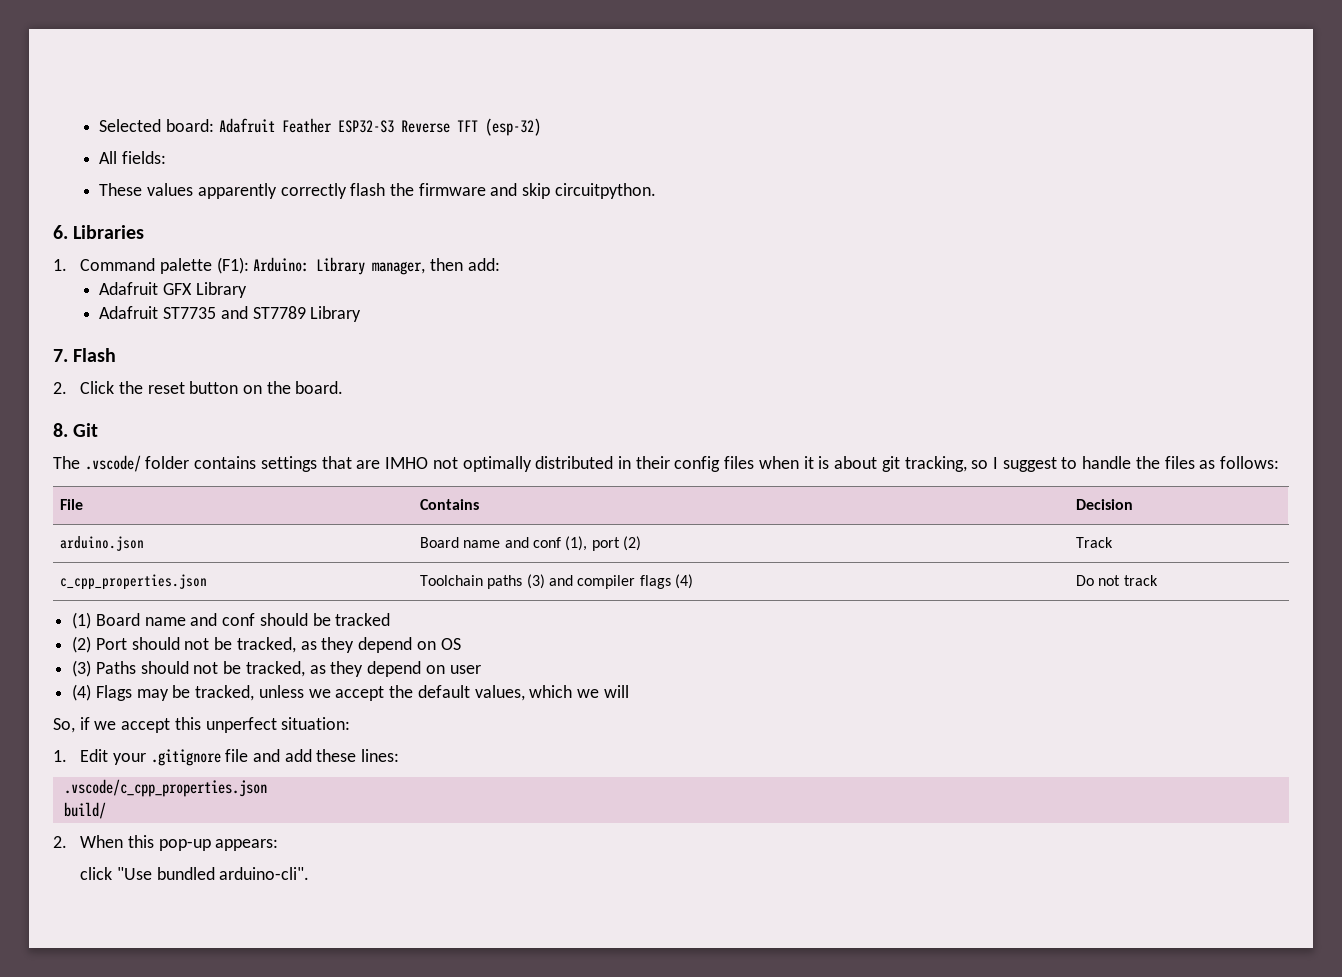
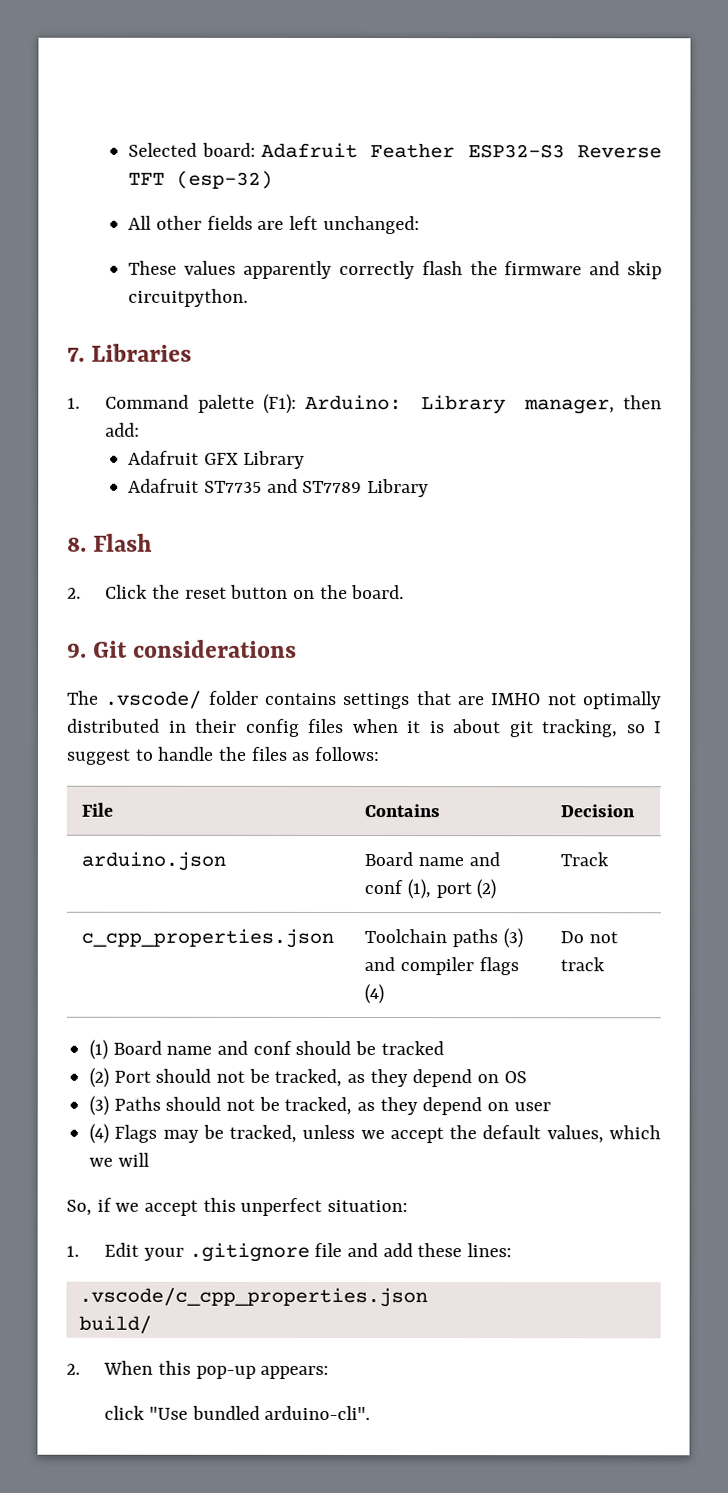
[122,151,167,164] fields: -> [156,215,420,235] other fields are left unchanged:
[53,225,68,239] 6. -> [67,347,85,362] 7.
[53,349,68,362] 7. -> [67,536,87,552] 8.
[53,423,68,437] 8. -> [67,642,87,658] 9.
(99, 430) none -> [133,639,298,658] considerations

